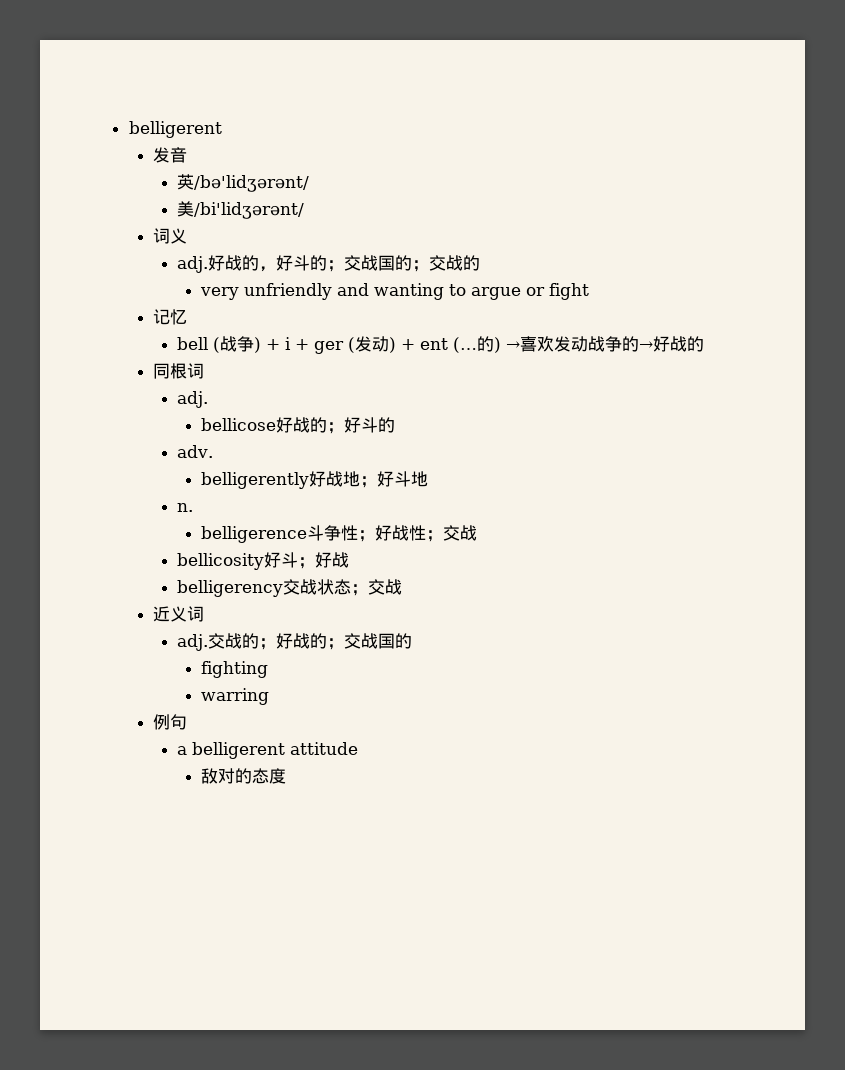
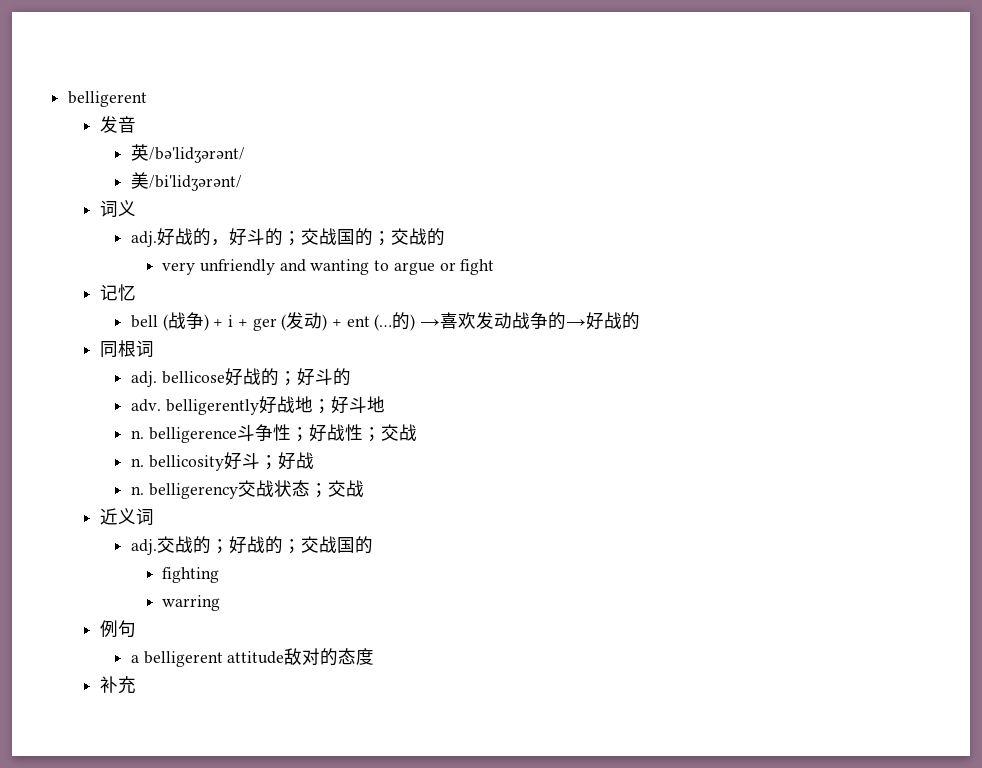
(209, 399) // -> (157, 379) none
(214, 451) // -> (161, 405) none
(194, 507) // -> (144, 434) none
(478, 533) none -> [130,458,144,467] n.
(350, 560) none -> [130,486,144,495] n.
(359, 748) // -> (285, 657) none
(287, 776) none -> [99,676,136,694] // 补充

